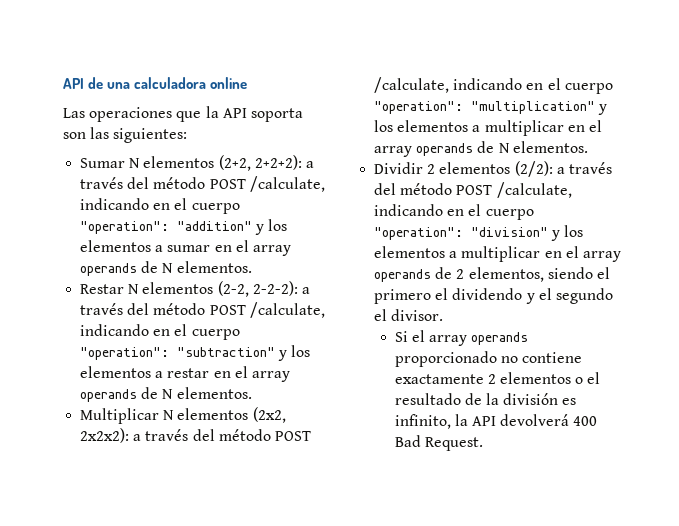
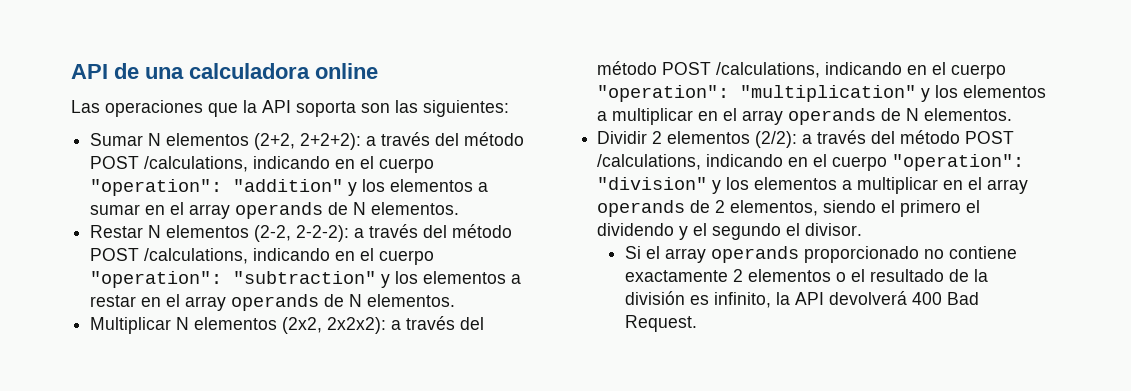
[249,176,325,192] /calculate, -> [144,156,249,172] /calculations,
[249,302,325,318] /calculate, -> [144,248,249,264] /calculations,
[374,77,450,93] /calculate, -> [716,62,821,78] /calculations,
[496,182,572,198] /calculate, -> [597,154,702,170] /calculations,

